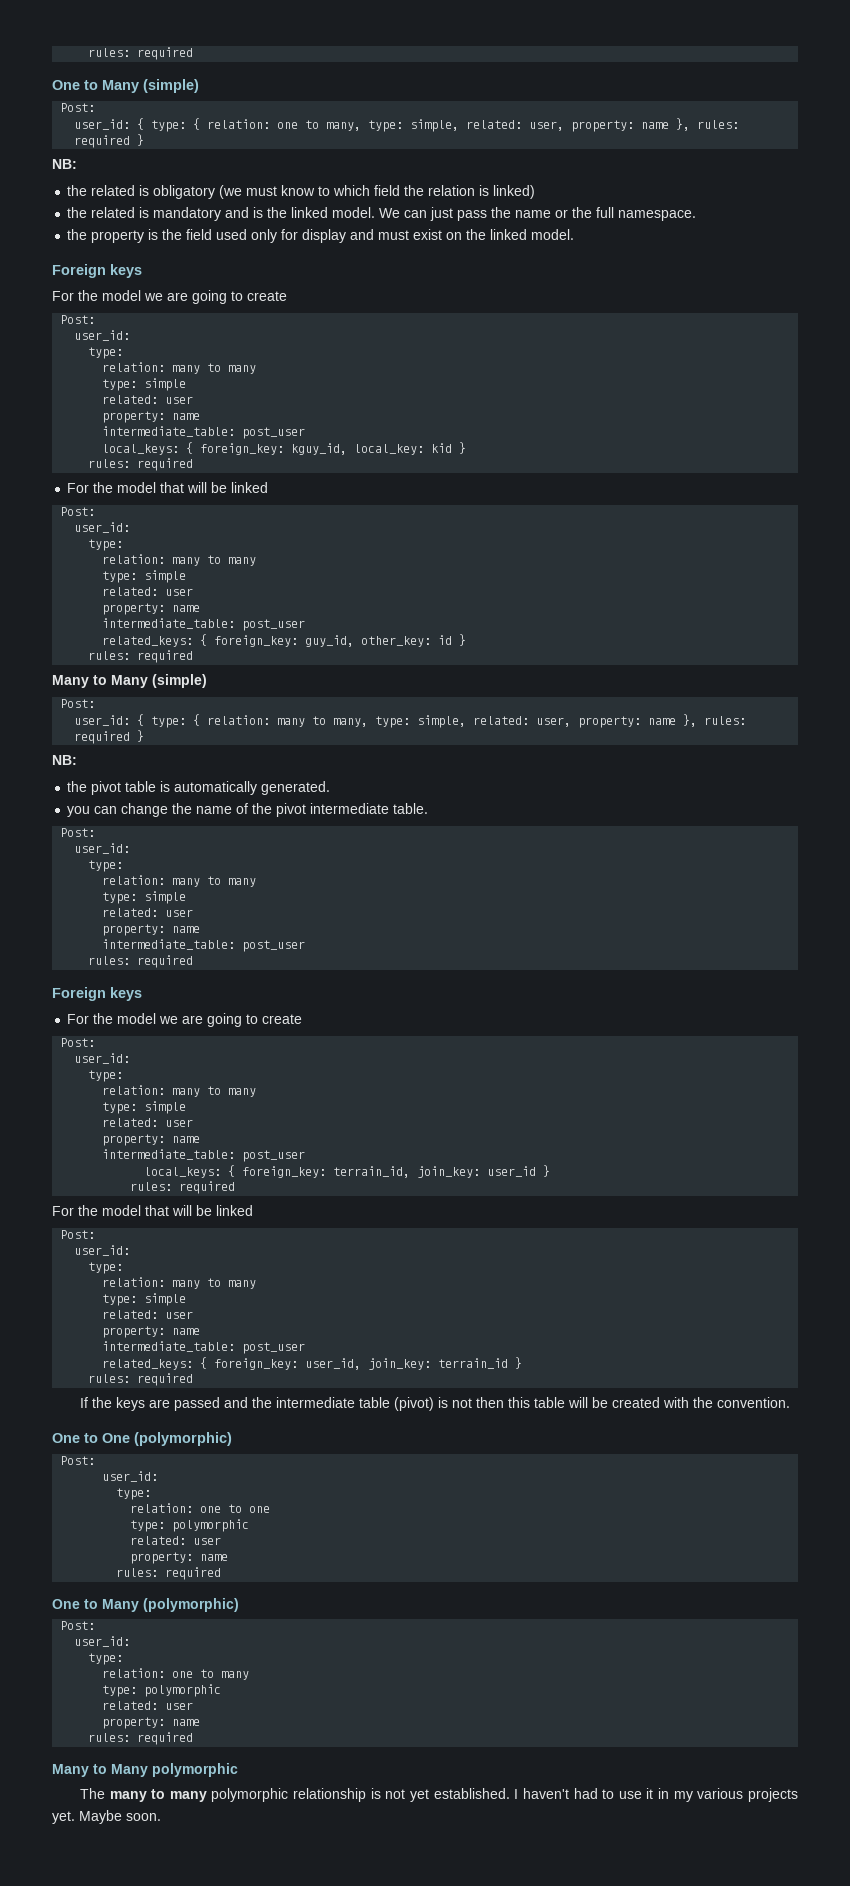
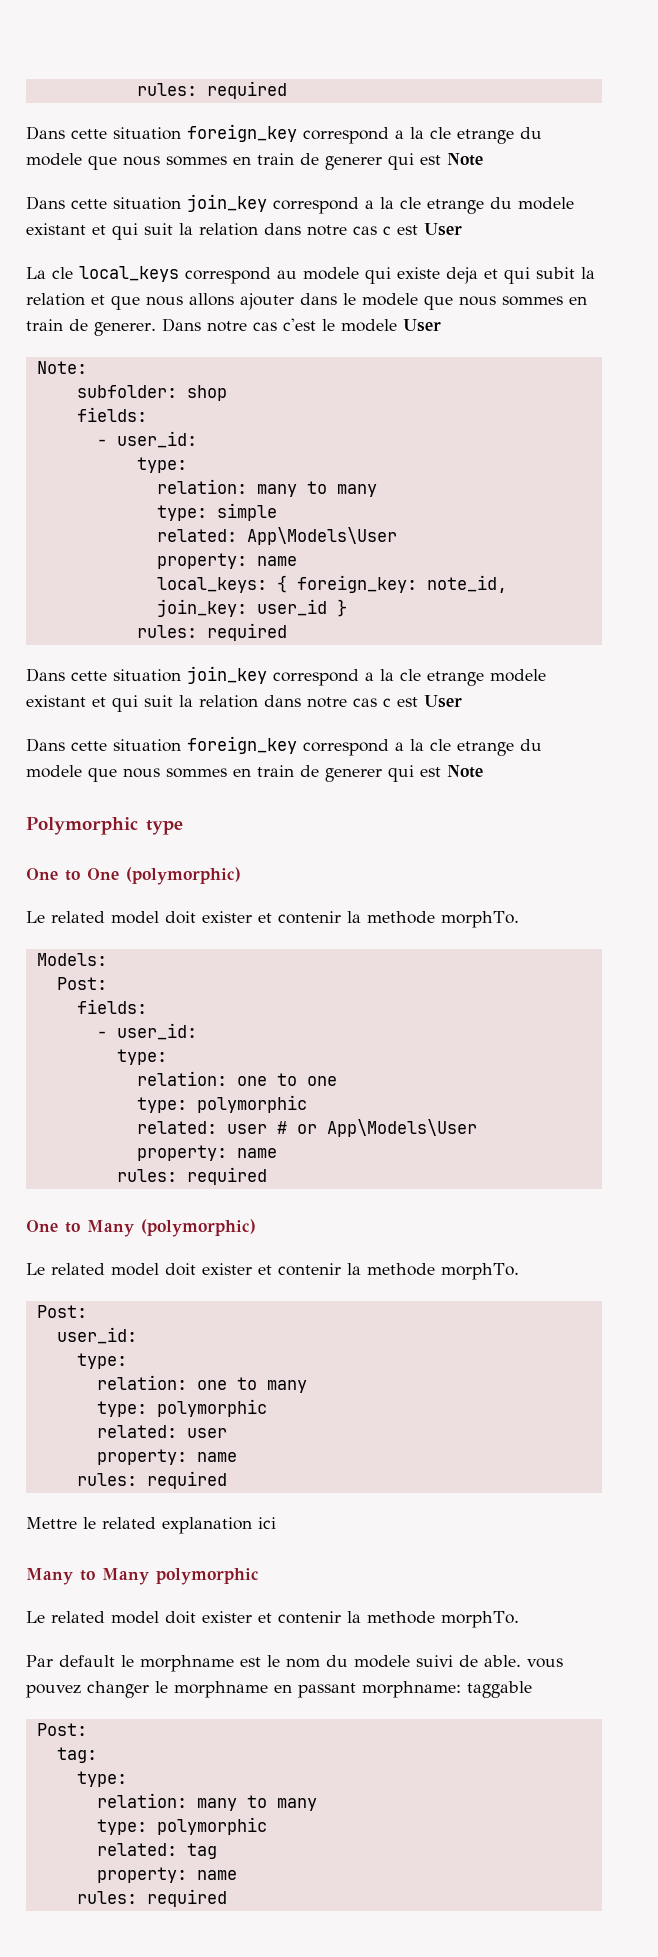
[88,47,194,60] [52,79,199,93] [60,103,96,112] [74,118,740,132] [74,134,145,148] [52,159,77,169] [67,185,536,199] [67,207,697,221] [67,229,575,243] [52,264,142,278] [52,290,287,304] [60,315,96,324] [74,330,131,341] [88,347,124,359] [102,362,257,374] [102,378,187,391] [102,395,194,404] [102,411,201,423] [102,426,306,439] [102,442,467,455] [88,458,194,471] [67,482,269,493] [60,507,96,516] [74,522,131,533] [88,539,124,551] [102,554,257,566] [102,570,187,583] [102,587,194,596] [102,603,201,615] [102,618,306,631] [102,634,467,647] [88,650,194,663] [52,674,207,688] [60,699,96,708] [74,714,747,728] [74,730,145,744] [52,755,77,765] [67,781,331,795] [67,803,429,817] [60,828,96,837] [74,843,131,854] [88,860,124,872] [102,875,257,887] [102,891,187,904] [102,908,194,917] [102,924,201,936] [102,939,306,952] [88,955,194,968] [52,987,142,1001] [67,1013,303,1027] [60,1038,96,1047] [74,1053,131,1064] [88,1070,124,1082] [102,1085,257,1097] [102,1101,187,1114] [102,1118,194,1127] [102,1134,201,1146] [102,1149,306,1162] [144,1165,411,1178] rules: required // One to Many (simple) // Post: // user_id: { type: { relation: one to many, type: simple, related: user, property: name }, rules: required } // NB: // the related is obligatory (we must know to which field the relation is linked) // the related is mandatory and is the linked model. We can just pass the name or the full namespace. // the property is the field used only for display and must exist on the linked model. // Foreign keys // For the model we are going to create // Post: // user_id: // type: // relation: many to many // type: simple // related: user // property: name // intermediate_table: post_user // local_keys: { foreign_key: kguy_id, local_key: kid } // rules: required // For the model that will be linked // Post: // user_id: // type: // relation: many to many // type: simple // related: user // property: name // intermediate_table: post_user // related_keys: { foreign_key: guy_id, other_key: id } // rules: required // Many to Many (simple) // Post: // user_id: { type: { relation: many to many, type: simple, related: user, property: name }, rules: required } // NB: // the pivot table is automatically generated. // you can change the name of the pivot intermediate table. // Post: // user_id: // type: // relation: many to many // type: simple // related: user // property: name // intermediate_table: post_user // rules: required // Foreign keys // For the model we are going to create // Post: // user_id: // type: // relation: many to many // type: simple // related: user // property: name // intermediate_table: post_user // local_keys: { foreign_key: terrain_id, -> [136,81,287,99] [26,124,542,144] [26,153,483,170] [26,194,574,214] [26,223,462,240] [26,266,595,284] [26,293,587,310] [26,318,441,336] [36,361,87,374] [76,385,227,401] [76,407,147,422] [96,431,197,448] [136,457,187,473] [156,479,377,497] [156,503,277,521] [156,527,397,545] [156,553,297,569] [156,575,507,593] rules: required // Dans cette situation foreign_key correspond a la cle etrange du modele que nous sommes en train de generer qui est Note // Dans cette situation join_key correspond a la cle etrange du modele existant et qui suit la relation dans notre cas c est User // La cle local_keys correspond au modele qui existe deja et qui subit la relation et que nous allons ajouter dans le modele que nous sommes en train de generer. Dans notre cas c'est le modele User // Note: // subfolder: shop // fields: // - user_id: // type: // relation: many to many // type: simple // related: App\Models\User // property: name // local_keys: { foreign_key: note_id,
[52,1205,253,1216] [60,1230,96,1239] [74,1245,131,1256] [88,1262,124,1274] [102,1277,257,1289] [102,1293,187,1306] [102,1310,194,1319] [102,1326,201,1338] [102,1341,306,1354] [102,1357,523,1370] [88,1373,194,1386] [79,1397,790,1411] [52,1432,232,1446] [60,1456,96,1465] For the model that will be linked // Post: // user_id: // type: // relation: many to many // type: simple // related: user // property: name // intermediate_table: post_user // related_keys: { foreign_key: user_id, join_key: terrain_id } // rules: required // If the keys are passed and the intermediate table (pivot) is not then this table will be created with the convention. // One to One (polymorphic) // Post: // -> [26,666,546,686] [26,695,462,712] [26,736,542,756] [26,765,483,782] [26,817,183,835] [26,867,241,885] [26,911,519,928] [36,953,107,966] [56,977,107,990] [76,999,147,1014] [96,1031,107,1038] Dans cette situation join_key correspond a la cle etrange modele existant et qui suit la relation dans notre cas c est User // Dans cette situation foreign_key correspond a la cle etrange du modele que nous sommes en train de generer qui est Note // Polymorphic type // One to One (polymorphic) // Le related model doit exister et contenir la methode morphTo. // Models: // Post: // fields: // -
(222, 1541) none -> [276,1119,477,1137] # or App\Models\User
(239, 1605) none -> [26,1263,519,1280] // Le related model doit exister et contenir la methode morphTo.
(194, 1738) none -> [26,1517,276,1534] // Mettre le related explanation ici
[79,1788,798,1802] [52,1810,161,1824] The many to many polymorphic relationship is not yet established. I haven't had to use it in my various projects yet. Maybe soon. -> [26,1611,519,1628] [26,1655,563,1672] [26,1681,532,1698] [36,1723,87,1736] [56,1747,97,1763] [76,1771,127,1787] [96,1793,317,1811] [96,1817,267,1835] [96,1843,217,1859] [96,1867,237,1883] [76,1889,227,1907] Le related model doit exister et contenir la methode morphTo. // Par default le morphname est le nom du modele suivi de able. vous pouvez changer le morphname en passant morphname: taggable // Post: // tag: // type: // relation: many to many // type: polymorphic // related: tag // property: name // rules: required

